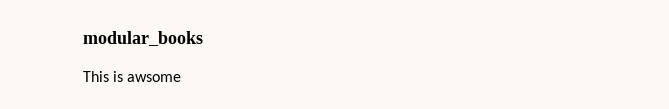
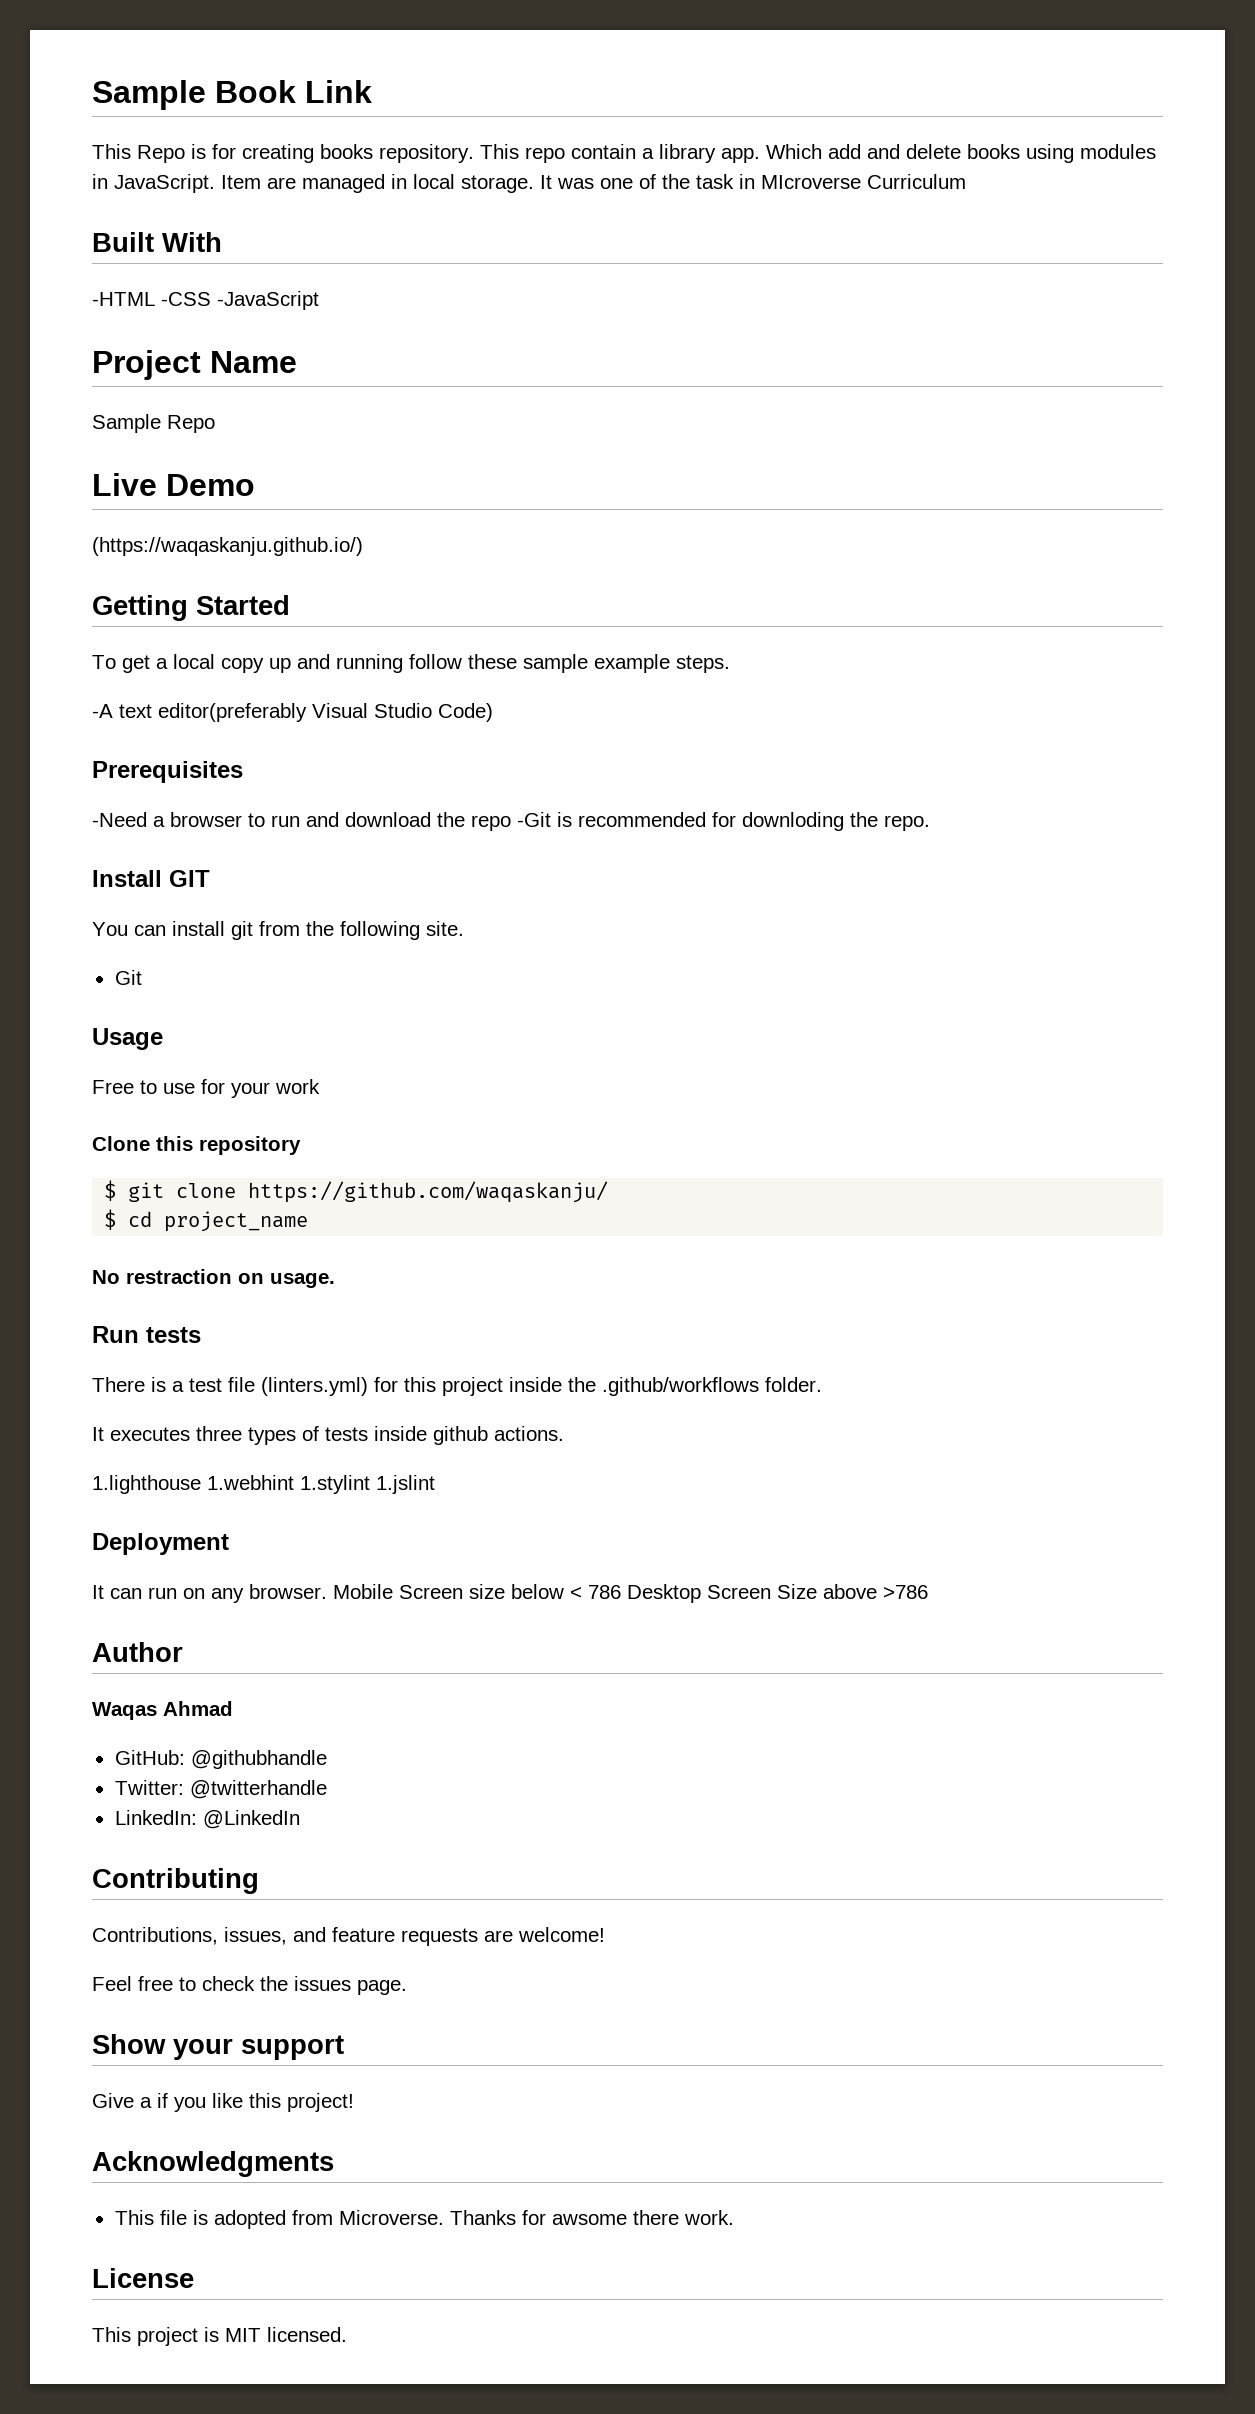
[83,31,203,46] [83,71,182,82] modular_books // This is awsome -> [92,80,372,110] [92,144,1156,163] [92,174,966,193] [92,232,222,252] [92,291,319,310] [92,350,297,380] [92,414,215,433] [92,473,255,496] [92,537,363,556] [92,595,290,621] [92,654,730,673] [92,703,493,722] [92,761,243,783] [92,812,930,831] [92,870,210,887] [92,921,464,940] [114,970,142,985] [92,1028,163,1050] [92,1079,320,1098] [92,1136,301,1155] [104,1180,609,1203] [104,1209,309,1232] [92,1269,335,1288] [92,1326,201,1343] [92,1377,822,1396] [92,1426,564,1445] [92,1475,435,1494] [92,1533,229,1555] [92,1584,928,1603] [92,1642,183,1662] [92,1701,233,1720] [114,1750,327,1769] [114,1780,327,1799] [114,1810,300,1829] [92,1868,259,1894] [92,1927,605,1946] [92,1976,407,1995] [92,2034,344,2060] [92,2093,354,2112] [92,2151,334,2177] [114,2210,734,2229] [92,2268,194,2288] [92,2327,347,2346] Sample Book Link // This Repo is for creating books repository. This repo contain a library app. Which add and delete books using modules in JavaScript. Item are managed in local storage. It was one of the task in MIcroverse Curriculum // Built With // -HTML -CSS -JavaScript // Project Name // Sample Repo // Live Demo // (https://waqaskanju.github.io/) // Getting Started // To get a local copy up and running follow these sample example steps. // -A text editor(preferably Visual Studio Code) // Prerequisites // -Need a browser to run and download the repo -Git is recommended for downloding the repo. // Install GIT // You can install git from the following site. // Git // Usage // Free to use for your work // Clone this repository // $ git clone https://github.com/waqaskanju/ // $ cd project_name // No restraction on usage. // Run tests // There is a test file (linters.yml) for this project inside the .github/workflows folder. // It executes three types of tests inside github actions. // 1.lighthouse 1.webhint 1.stylint 1.jslint // Deployment // It can run on any browser. Mobile Screen size below < 786 Desktop Screen Size above >786 // Author // Waqas Ahmad // GitHub: @githubhandle // Twitter: @twitterhandle // LinkedIn: @LinkedIn // Contributing // Contributions, issues, and feature requests are welcome! // Feel free to check the issues page. // Show your support // Give a if you like this project! // Acknowledgments // This file is adopted from Microverse. Thanks for awsome there work. // License // This project is MIT licensed.

